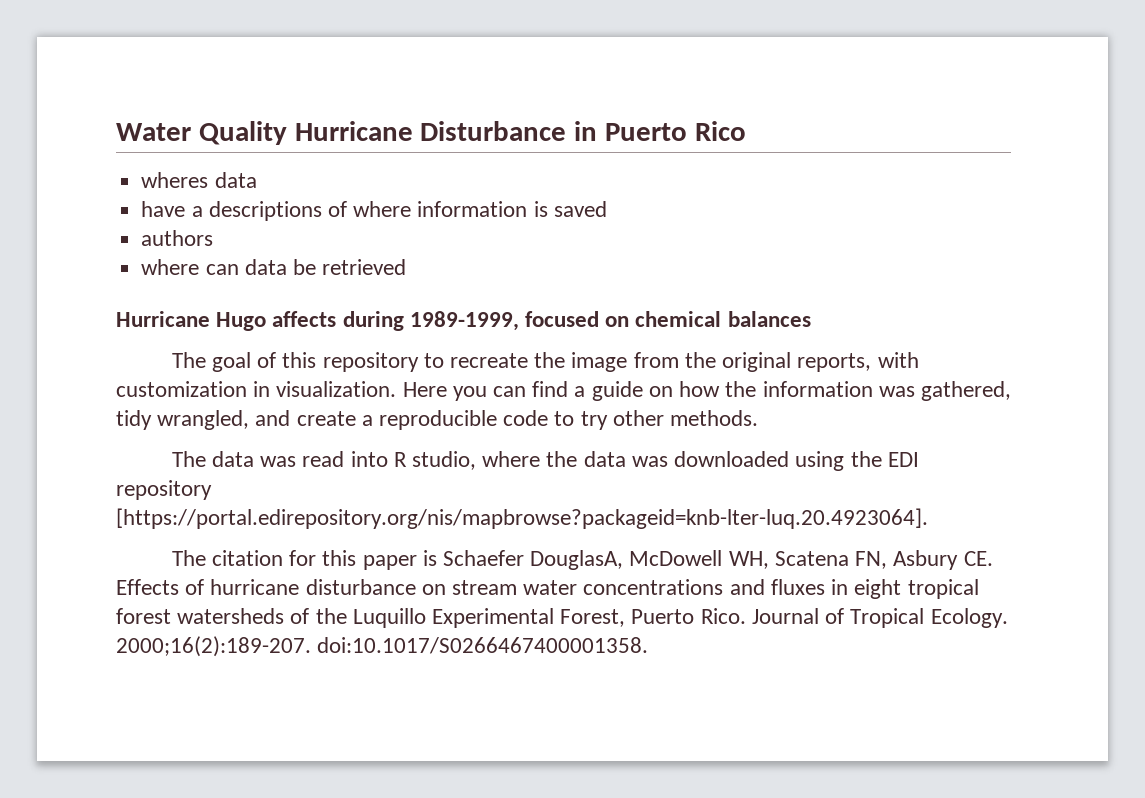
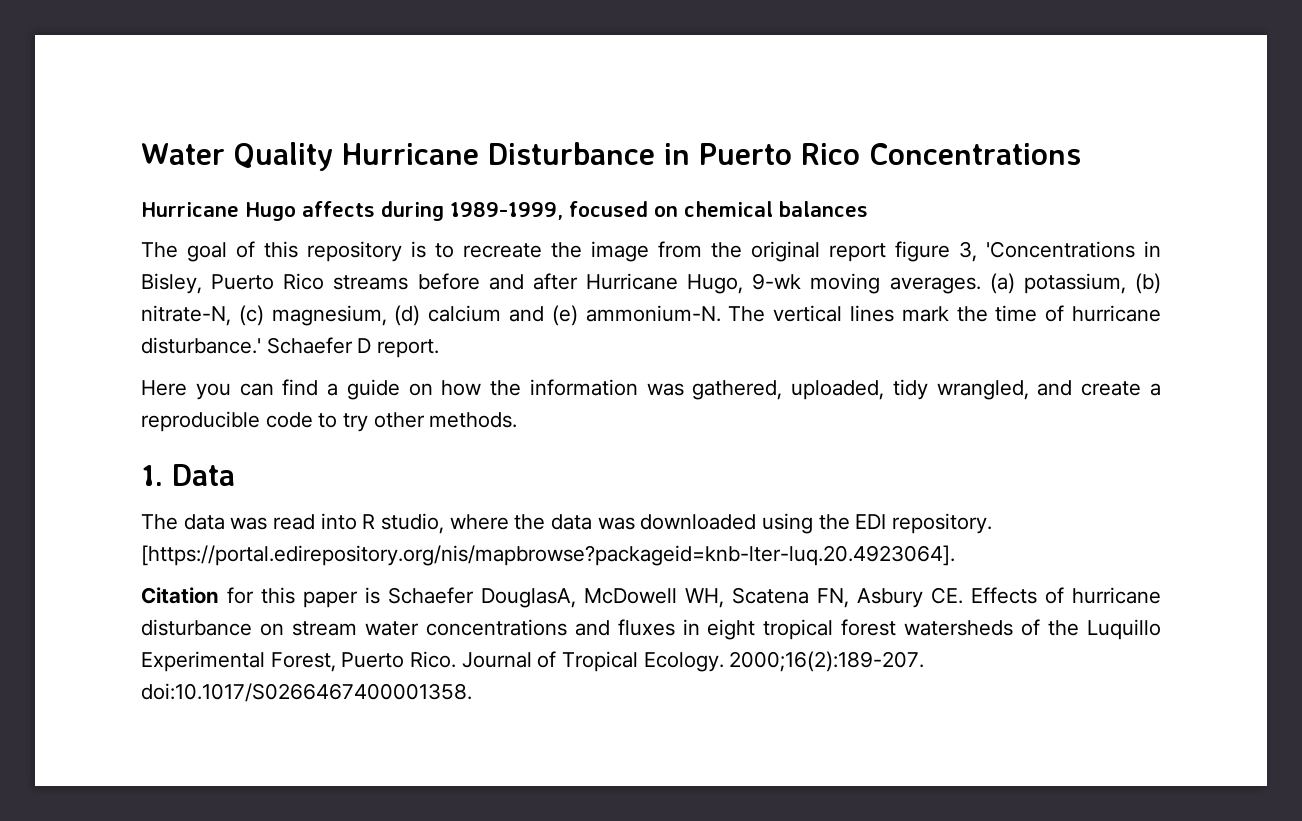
[141,172,257,188] [141,201,607,221] [141,230,214,246] [141,259,407,275] // wheres data // have a descriptions of where information is saved // authors // where can data be retrieved -> [868,143,1081,165] Concentrations
(419, 362) none -> [411,241,426,258] is
[797,352,919,372] [116,381,397,397] reports, with customization in visualization. -> [829,241,1161,262] [141,273,1161,294] [141,305,1161,326] [141,337,440,358] report figure 3, 'Concentrations in Bisley, Puerto Rico streams before and after Hurricane Hugo, 9-wk moving averages. (a) potassium, (b) nitrate-N, (c) magnesium, (d) calcium and (e) ammonium-N. The vertical lines mark the time of hurricane disturbance.' Schaefer D report. //
(1011, 391) none -> [791,380,885,400] uploaded,
(759, 418) none -> [141,464,235,486] // 1. Data
[116,480,212,500] repository -> [892,513,993,534] repository.
[171,550,284,566] The citation -> [141,587,219,604] Citation

